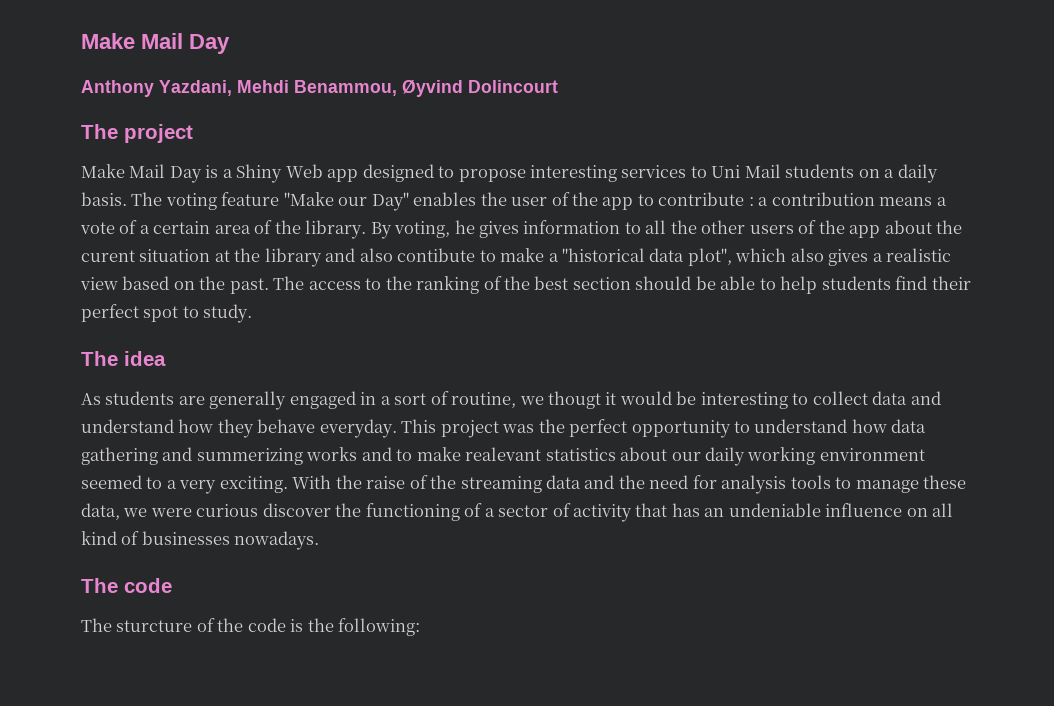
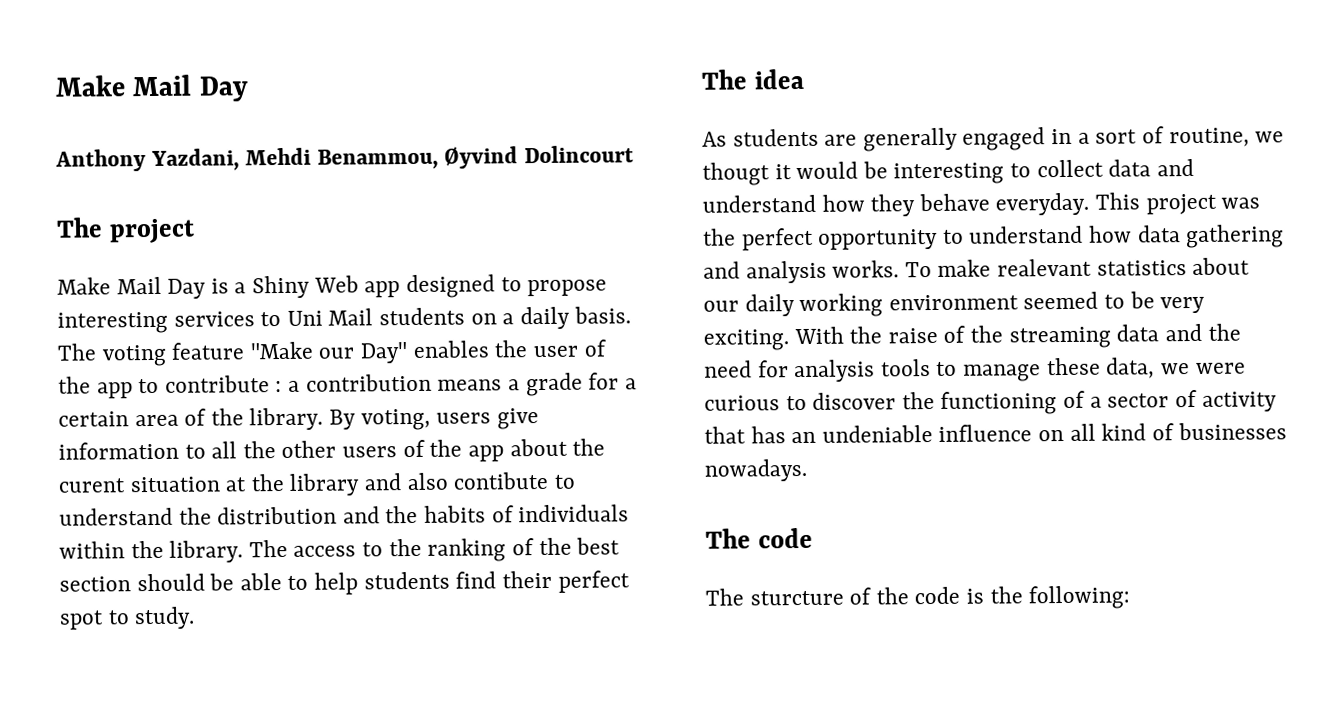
[80,220,138,234] vote of -> [525,372,620,397] grade for
[454,220,520,238] he gives -> [436,408,539,430] users give
[500,248,952,266] [80,276,269,294] make a "historical data plot", which also gives a realistic view based on the past. -> [59,504,630,526] [59,540,244,563] understand the distribution and the habits of individuals within the library.
[196,447,413,465] summerizing works and to -> [745,260,932,284] analysis works. To
[166,480,177,489] a -> [1129,291,1155,309] be
(259, 510) none -> [785,395,807,411] to

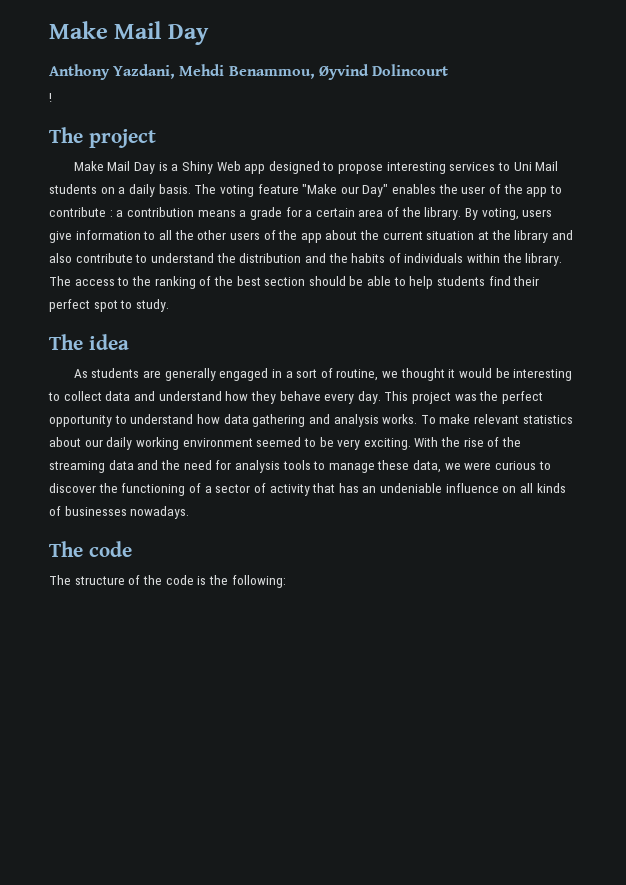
(635, 154) none -> [49,93,52,102] // !
[58,478,126,493] curent -> [382,231,423,240] current
[453,471,549,490] contibute -> [75,253,133,263] contribute
[702,162,770,186] thougt -> [400,368,445,381] thought
[995,192,1090,216] everyday. -> [324,391,381,404] every day.
[997,258,1093,277] realevant -> [474,414,520,424] relevant
[887,327,938,344] raise -> [463,438,484,447] rise
[1101,423,1147,441] kind -> [536,483,566,493] kinds
[749,590,844,606] sturcture -> [74,576,125,585] structure

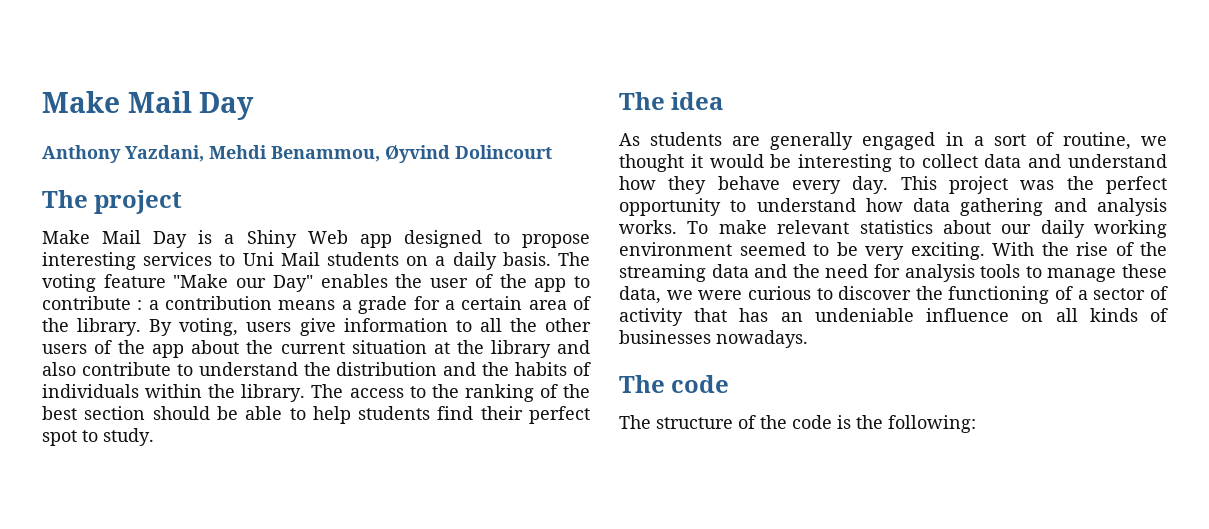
[49,93,52,102] // ! -> (552, 152) none

